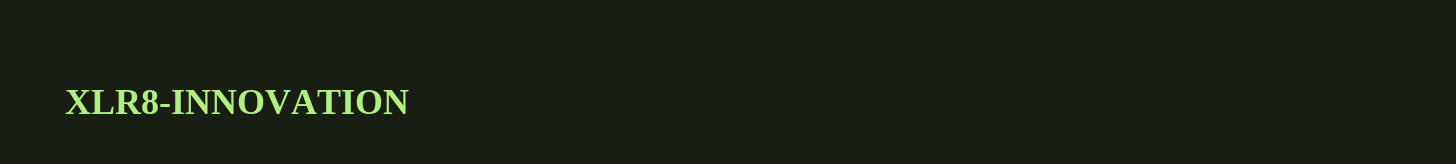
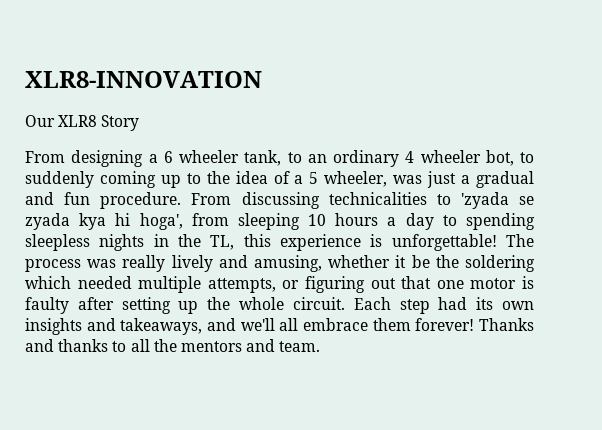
(409, 102) none -> [25,115,140,131] [25,150,534,167] [25,171,534,188] [25,192,534,209] [25,213,535,230] [25,234,534,251] [25,255,535,272] [25,276,535,293] [25,297,534,314] [25,318,534,335] [25,339,321,352] // Our XLR8 Story // From designing a 6 wheeler tank, to an ordinary 4 wheeler bot, to suddenly coming up to the idea of a 5 wheeler, was just a gradual and fun procedure. From discussing technicalities to 'zyada se zyada kya hi hoga', from sleeping 10 hours a day to spending sleepless nights in the TL, this experience is unforgettable! The process was really lively and amusing, whether it be the soldering which needed multiple attempts, or figuring out that one motor is faulty after setting up the whole circuit. Each step had its own insights and takeaways, and we'll all embrace them forever! Thanks and thanks to all the mentors and team.

